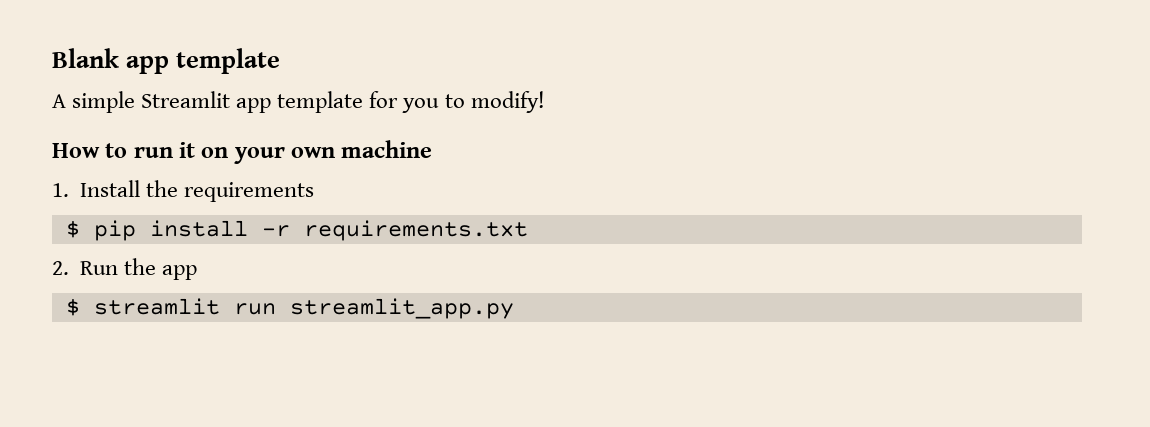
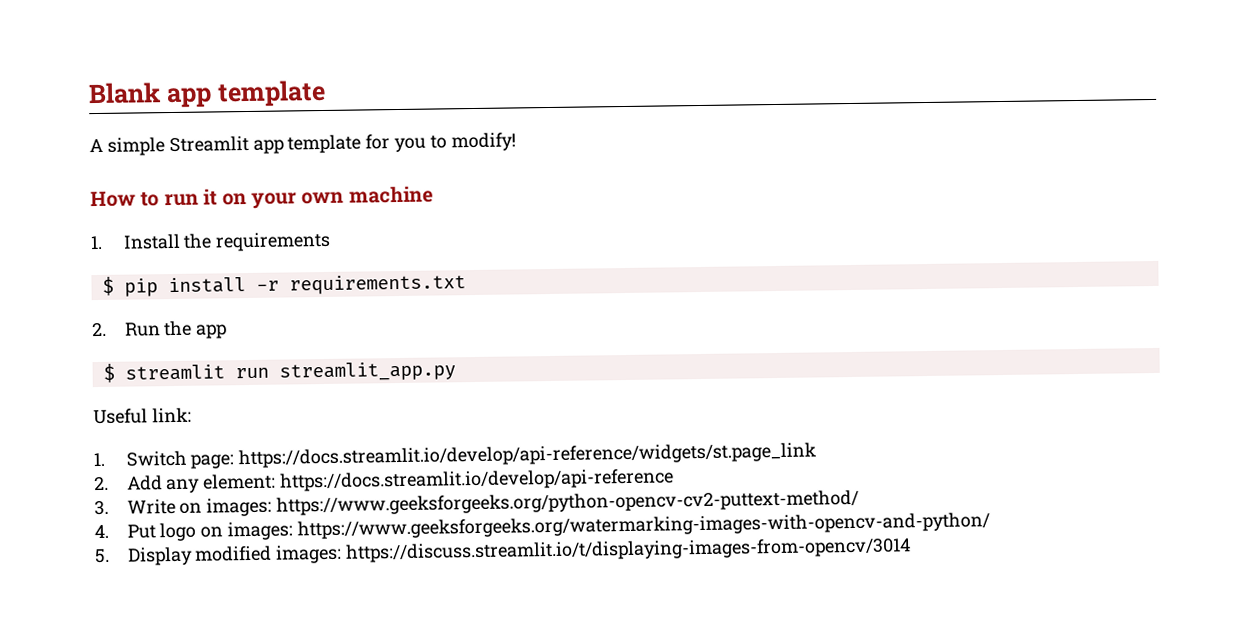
(514, 308) none -> [93,407,192,425] [93,442,817,469] [94,468,675,494] [94,489,860,517] [94,512,991,542] [95,537,912,566] // Useful link: // 1. Switch page: https://docs.streamlit.io/develop/api-reference/widgets/st.page_link // 2. Add any element: https://docs.streamlit.io/develop/api-reference // 3. Write on images: https://www.geeksforgeeks.org/python-opencv-cv2-puttext-method/ // 4. Put logo on images: https://www.geeksforgeeks.org/watermarking-images-with-opencv-and-python/ // 5. Display modified images: https://discuss.streamlit.io/t/displaying-images-from-opencv/3014

